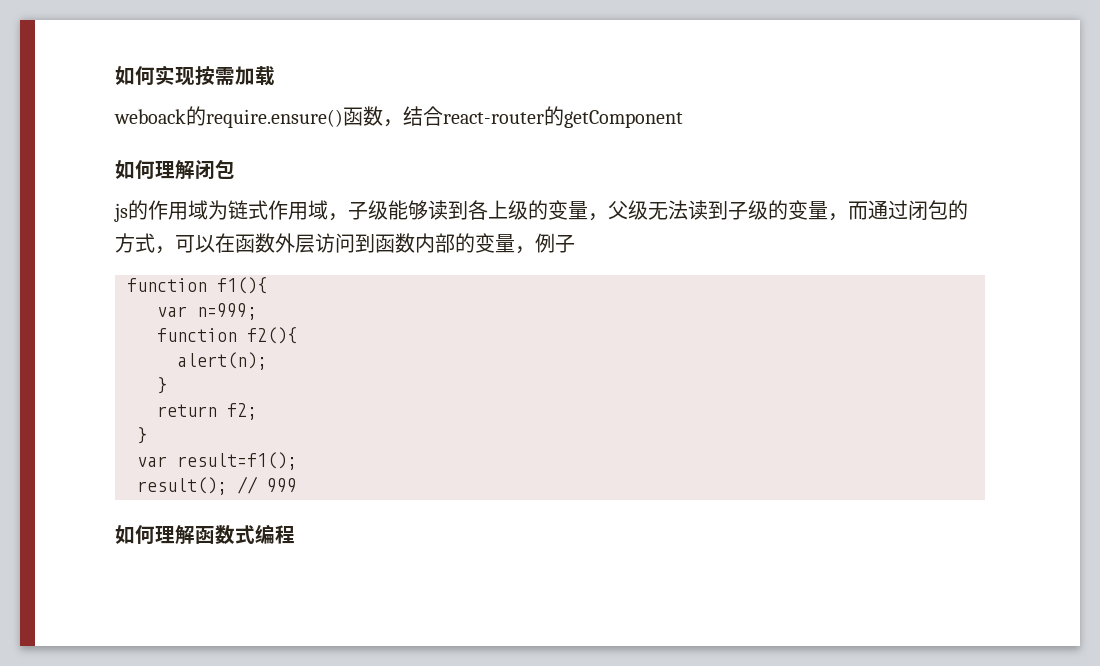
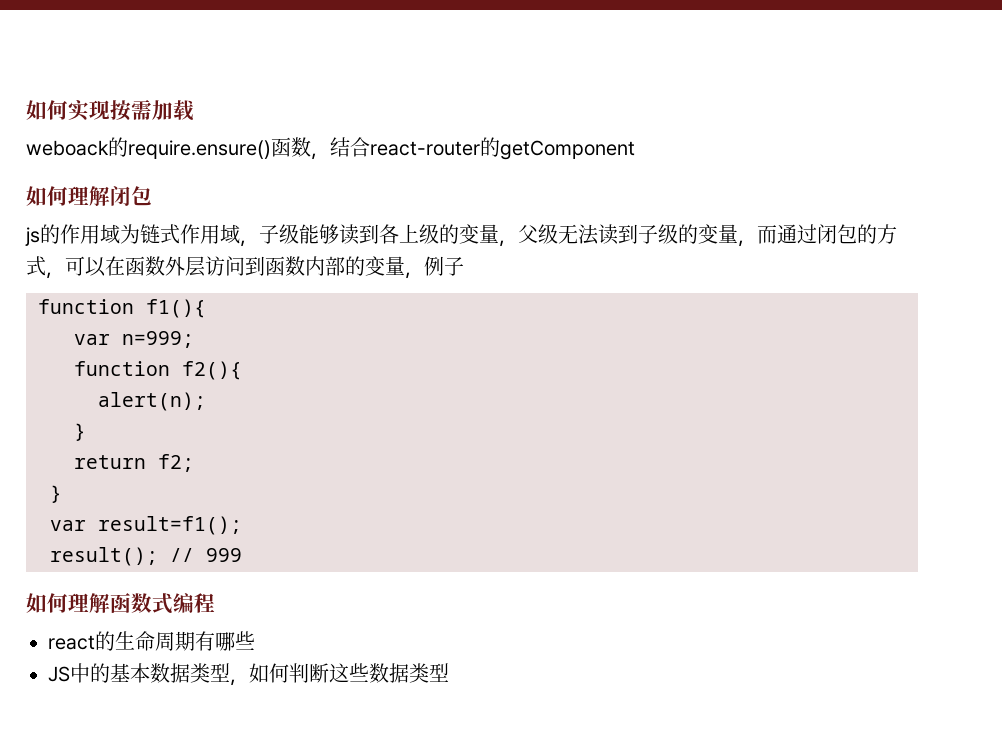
(295, 534) none -> [48,631,255,651] [48,663,449,686] // react的生命周期有哪些 // JS中的基本数据类型，如何判断这些数据类型

